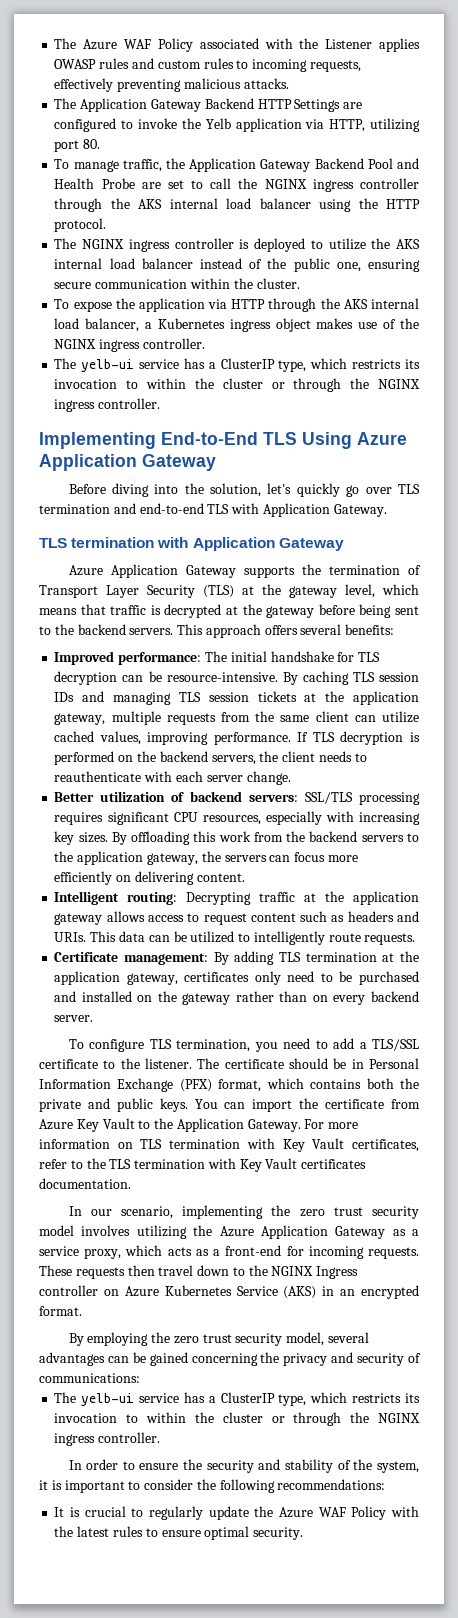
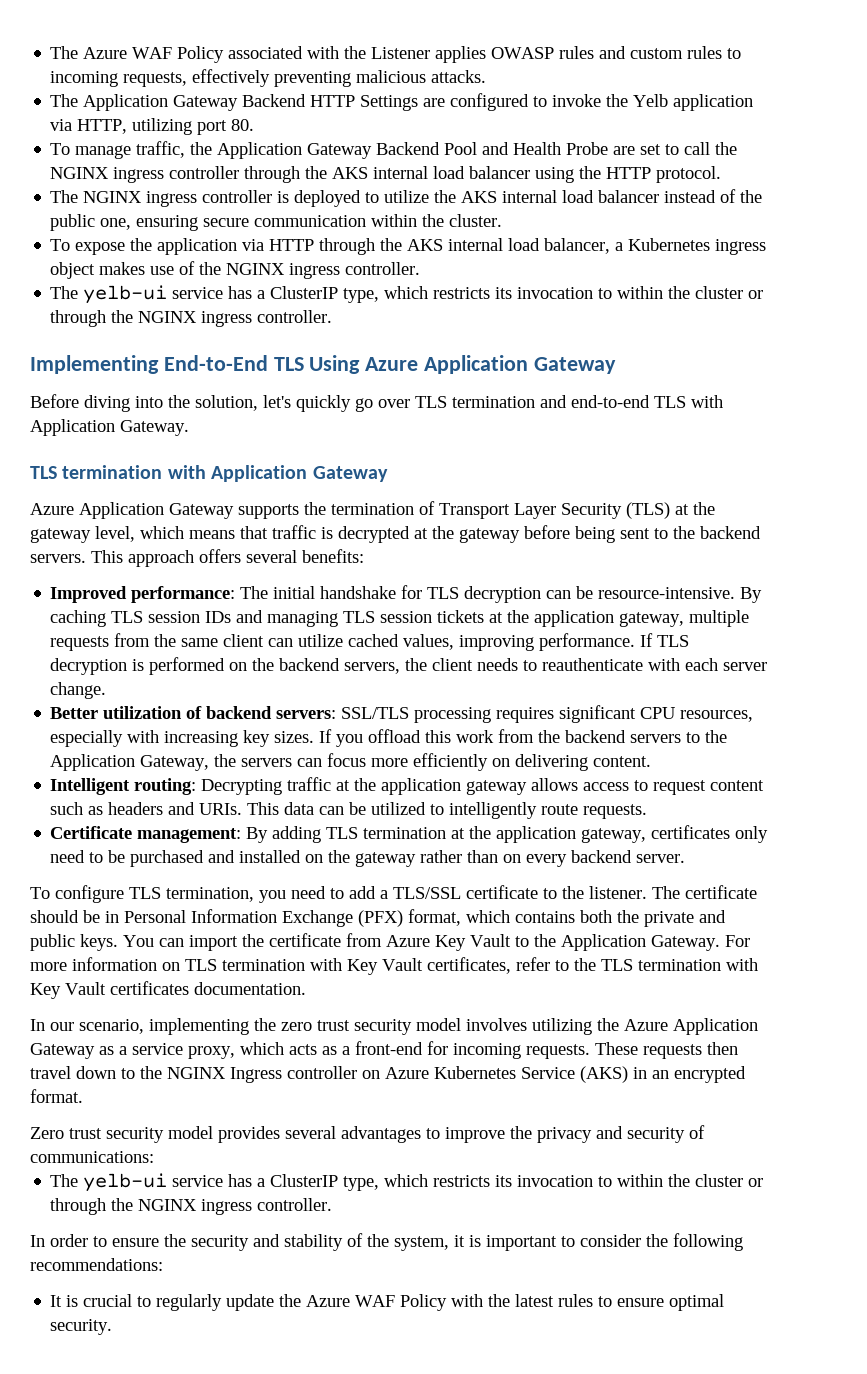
[111,831,191,845] By offloading -> [319,729,422,747] If you offload
[77,851,198,865] application gateway, -> [50,754,210,771] Application Gateway,
[68,1332,369,1346] [39,1352,258,1366] By employing the zero trust security model, several advantages can be gained concerning -> [30,1126,505,1143] Zero trust security model provides several advantages to improve

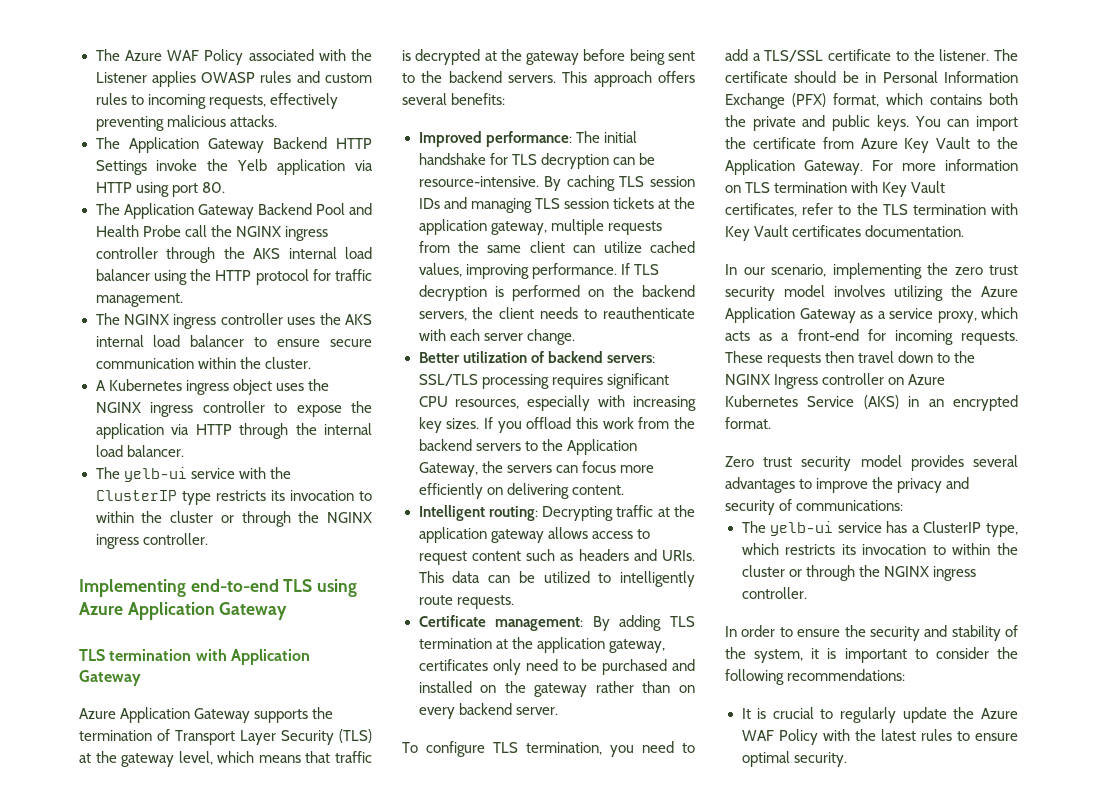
[423,93,548,111] are configured to -> (147, 167) none
[77,118,193,135] HTTP, utilizing -> [95,182,169,197] HTTP using
[50,141,213,159] To manage traffic, the -> [95,203,120,215] The
[613,144,680,155] are set to -> (181, 231) none
[656,166,722,183] protocol. -> [255,269,372,285] [95,293,183,307] protocol for traffic management.
[277,189,763,207] [50,214,199,231] is deployed to utilize the AKS internal load balancer instead of the public one, ensuring -> [287,313,372,325] [95,335,321,347] uses the AKS internal load balancer to ensure
[50,239,71,251] To -> [95,379,329,395] [95,401,287,417] A Kubernetes ingress object uses the NGINX ingress controller to
[407,238,767,255] [50,261,421,279] [50,285,429,304] AKS internal load balancer, a Kubernetes ingress object makes use of the NGINX ingress controller. // The yelb-ui service has a ClusterIP type, which -> [324,423,372,435] [95,445,184,457] [95,467,291,482] [95,490,211,505] internal load balancer. // The yelb-ui service with the ClusterIP type
[163,355,616,374] [30,394,723,412] [30,419,189,436] End-to-End TLS Using Azure Application Gateway // Before diving into the solution, let's quickly go over TLS termination and end-to-end TLS with Application Gateway. -> [190,579,358,597] [79,602,288,620] end-to-end TLS using Azure Application Gateway

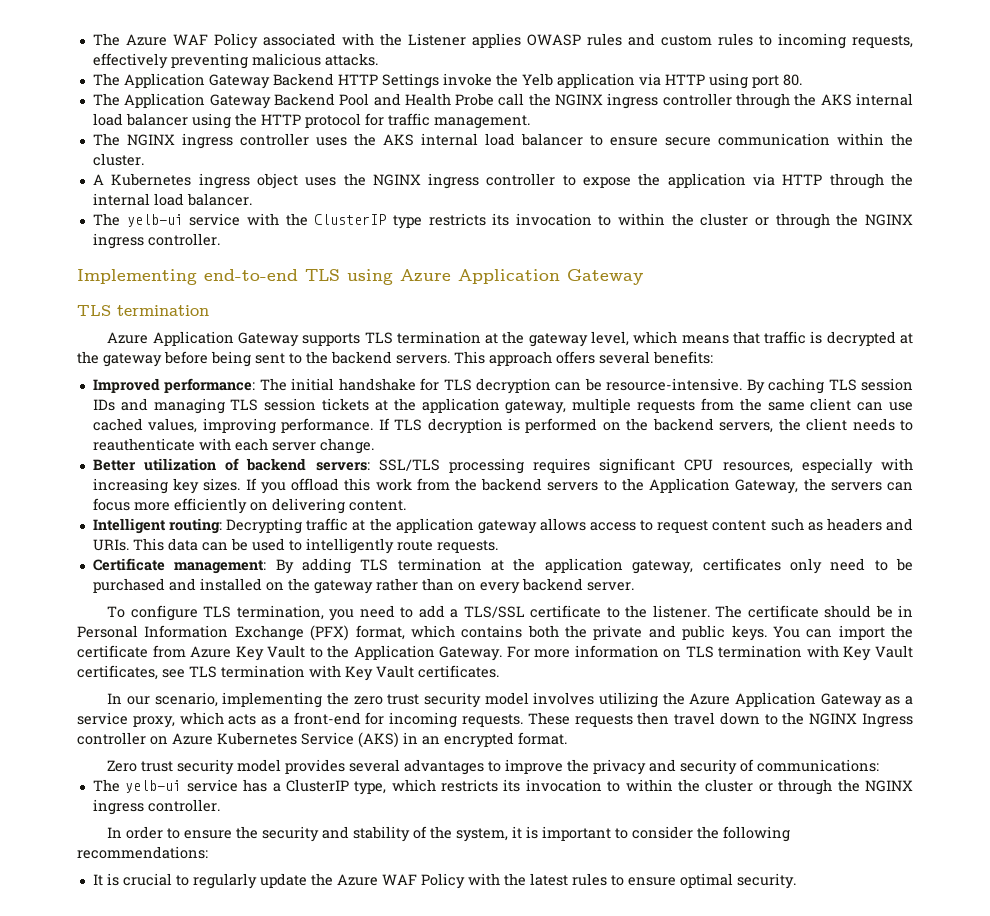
[195,649,310,665] [79,670,141,686] with Application Gateway -> (209, 310) none
[312,707,334,719] [79,729,372,745] the termination of Transport Layer Security (TLS) -> [364,331,481,344] TLS termination
[603,241,642,253] utilize -> [889,402,914,411] use
[543,571,590,583] utilized -> [251,538,285,551] used
[802,203,1018,215] [725,225,965,241] refer to the TLS termination with Key Vault certificates documentation. -> [162,665,499,681] see TLS termination with Key Vault certificates.

